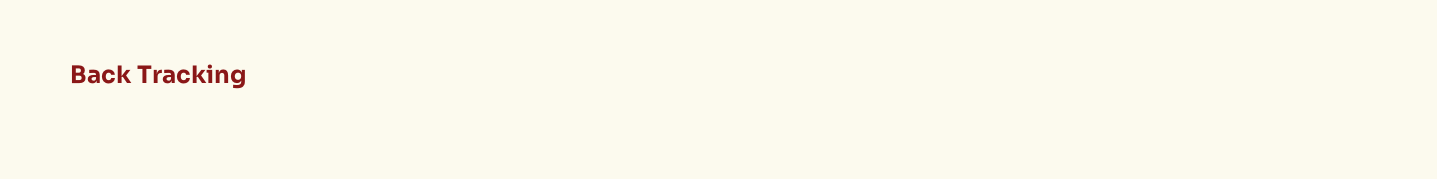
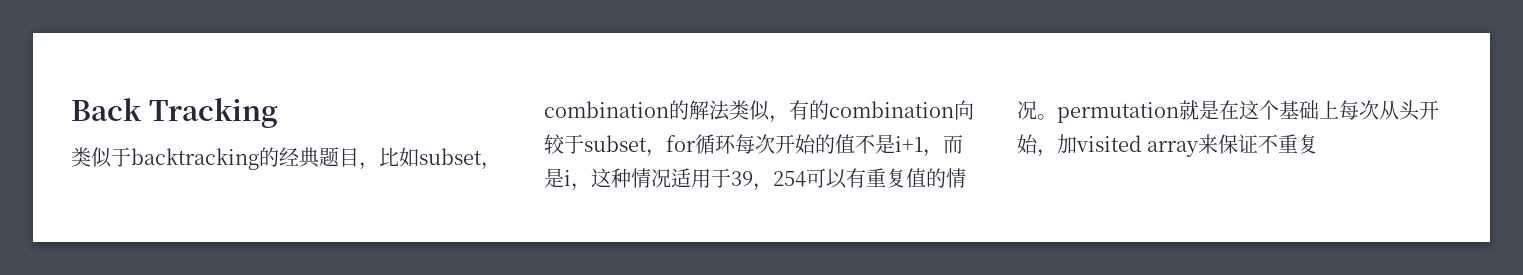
(247, 76) none -> [71,147,501,170] [544,100,974,123] [544,134,963,157] [544,168,966,191] [1017,100,1439,123] [1017,134,1319,157] // 类似于backtracking的经典题目，比如subset，combination的解法类似，有的combination向较于subset，for循环每次开始的值不是i+1，而是i，这种情况适用于39，254可以有重复值的情况。permutation就是在这个基础上每次从头开始，加visited array来保证不重复

